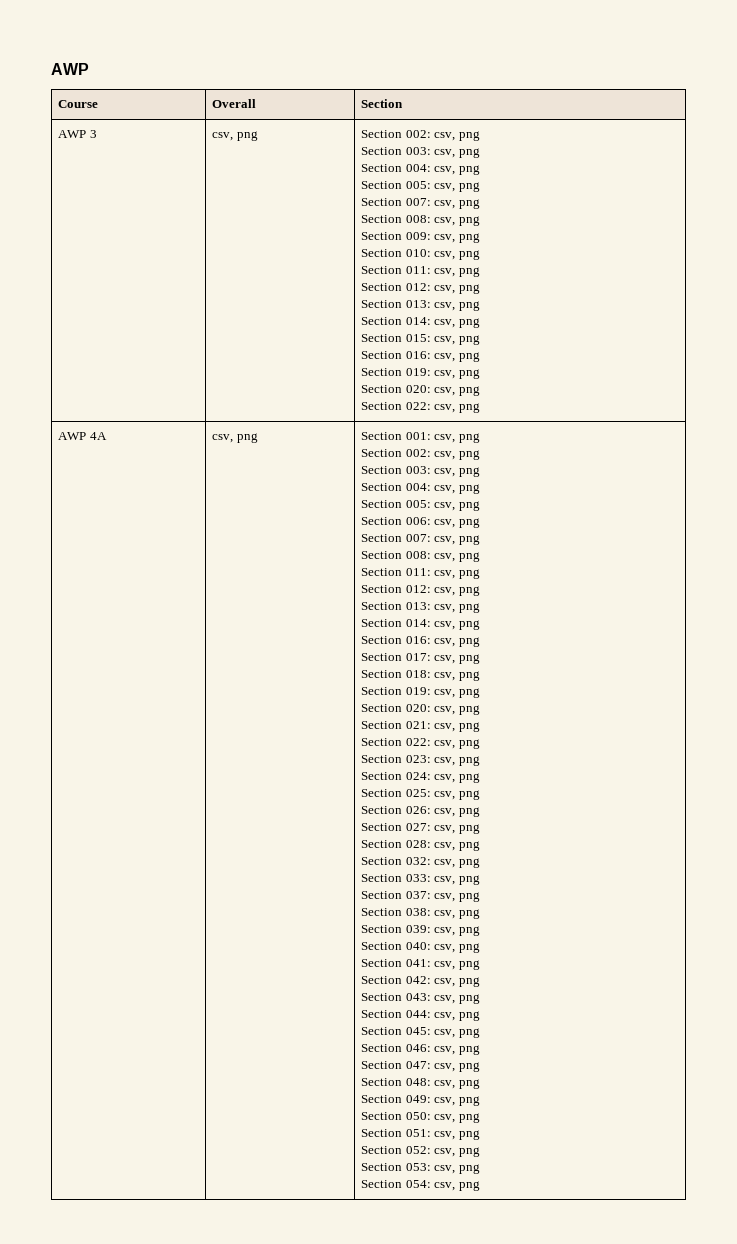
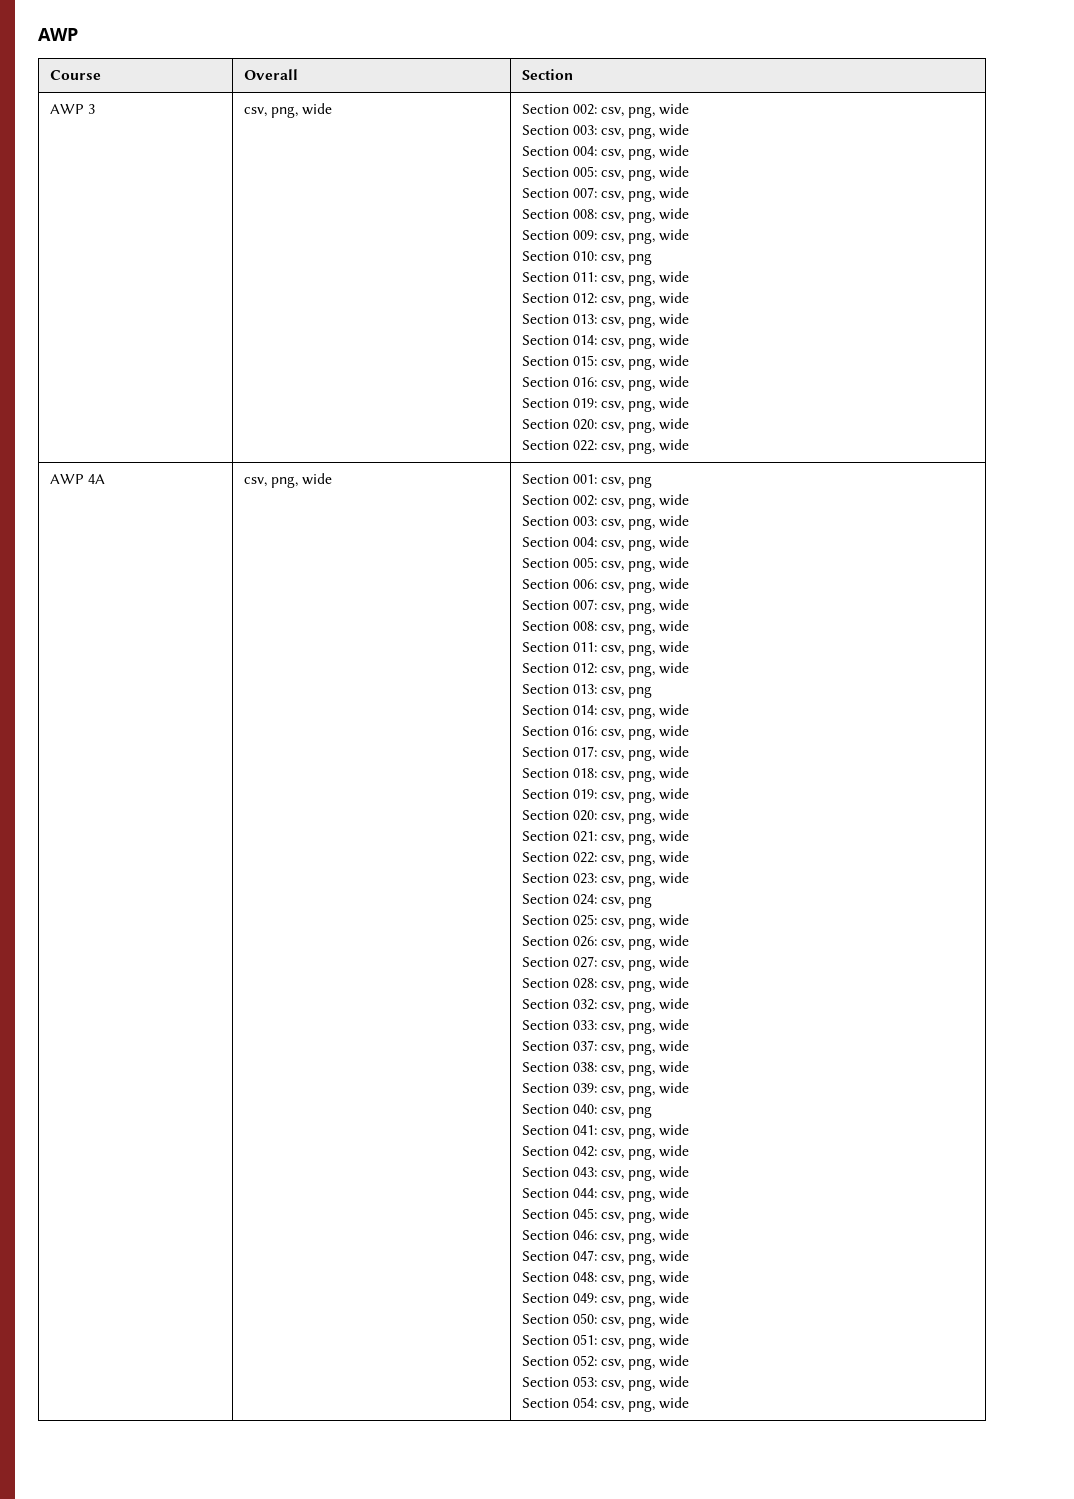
[236,131,258,141] [361,130,480,141] [361,147,480,158] [361,164,480,175] [361,181,480,192] [361,198,480,209] [361,215,480,226] png | Section 002: csv, png // Section 003: csv, png // Section 004: csv, png // Section 005: csv, png // Section 007: csv, png // Section 008: csv, png -> [270,103,333,118] [521,103,690,118] [521,124,690,139] [521,145,690,160] [521,166,690,181] [521,187,690,202] [521,208,690,223] png, wide | Section 002: csv, png, wide // Section 003: csv, png, wide // Section 004: csv, png, wide // Section 005: csv, png, wide // Section 007: csv, png, wide // Section 008: csv, png, wide
[458,233,480,243] png -> [628,229,690,244] png, wide
[458,267,480,277] [361,283,480,294] [361,300,480,311] [361,317,480,328] [361,334,480,345] [361,351,480,362] [361,368,480,379] [361,385,480,396] [361,402,480,413] [58,432,107,440] [212,433,258,443] [361,432,480,443] [361,449,480,460] [361,466,480,477] [361,483,480,494] [361,500,480,511] [361,517,480,528] [361,534,480,545] [361,551,480,562] [361,568,480,579] [361,585,480,596] [361,602,480,613] [361,619,480,630] [361,636,480,647] [361,653,480,664] [361,670,480,681] [361,687,480,698] [361,704,480,715] [361,721,480,732] [361,738,480,749] png // Section 012: csv, png // Section 013: csv, png // Section 014: csv, png // Section 015: csv, png // Section 016: csv, png // Section 019: csv, png // Section 020: csv, png // Section 022: csv, png // AWP 4A | csv, png | Section 001: csv, png // Section 002: csv, png // Section 003: csv, png // Section 004: csv, png // Section 005: csv, png // Section 006: csv, png // Section 007: csv, png // Section 008: csv, png // Section 011: csv, png // Section 012: csv, png // Section 013: csv, png // Section 014: csv, png // Section 016: csv, png // Section 017: csv, png // Section 018: csv, png // Section 019: csv, png // Section 020: csv, png // Section 021: csv, png // Section 022: csv, png -> [628,271,690,286] [521,292,690,307] [521,313,690,328] [521,334,690,349] [521,355,690,370] [521,376,690,391] [521,397,690,412] [521,418,690,433] [521,439,690,454] [49,474,105,484] [243,473,333,488] [521,474,653,488] [521,494,690,509] [521,515,690,530] [521,536,690,551] [521,557,690,572] [521,578,690,593] [521,599,690,614] [521,620,690,635] [521,641,690,656] [521,662,690,677] [521,684,653,698] [521,704,690,719] [521,725,690,740] [521,746,690,761] [521,767,690,782] [521,788,690,803] [521,809,690,824] [521,830,690,845] [521,851,690,866] png, wide // Section 012: csv, png, wide // Section 013: csv, png, wide // Section 014: csv, png, wide // Section 015: csv, png, wide // Section 016: csv, png, wide // Section 019: csv, png, wide // Section 020: csv, png, wide // Section 022: csv, png, wide // AWP 4A | csv, png, wide | Section 001: csv, png // Section 002: csv, png, wide // Section 003: csv, png, wide // Section 004: csv, png, wide // Section 005: csv, png, wide // Section 006: csv, png, wide // Section 007: csv, png, wide // Section 008: csv, png, wide // Section 011: csv, png, wide // Section 012: csv, png, wide // Section 013: csv, png // Section 014: csv, png, wide // Section 016: csv, png, wide // Section 017: csv, png, wide // Section 018: csv, png, wide // Section 019: csv, png, wide // Section 020: csv, png, wide // Section 021: csv, png, wide // Section 022: csv, png, wide
[458,756,480,766] png -> [628,872,690,887] png, wide
[458,790,480,800] png -> [628,914,690,929] png, wide
[458,807,480,817] png -> [628,935,690,950] png, wide
[458,824,480,834] png -> [628,956,690,971] png, wide
[458,841,480,851] png -> [628,977,690,992] png, wide
[458,858,480,868] png -> [628,998,690,1013] png, wide
[458,875,480,885] png -> [628,1019,690,1034] png, wide
[458,892,480,902] png -> [628,1040,690,1055] png, wide
[458,909,480,919] png -> [628,1061,690,1076] png, wide
[458,926,480,936] png -> [628,1082,690,1097] png, wide
[458,960,480,970] png -> [628,1124,690,1139] png, wide
[458,977,480,987] png -> [628,1145,690,1160] png, wide
[458,994,480,1004] png -> [628,1166,690,1181] png, wide
[458,1011,480,1021] png -> [628,1187,690,1202] png, wide
[458,1028,480,1038] png -> [628,1208,690,1223] png, wide
[458,1045,480,1055] png -> [628,1229,690,1244] png, wide
[458,1062,480,1072] png -> [628,1250,690,1265] png, wide
[458,1079,480,1089] png -> [628,1271,690,1286] png, wide
[458,1096,480,1106] png -> [628,1292,690,1307] png, wide
[458,1113,480,1123] png -> [628,1313,690,1328] png, wide
[458,1130,480,1140] png -> [628,1334,690,1349] png, wide
[458,1147,480,1157] png -> [628,1355,690,1370] png, wide
[458,1164,480,1174] png -> [628,1376,690,1391] png, wide
[458,1181,480,1191] png -> [628,1397,690,1412] png, wide

